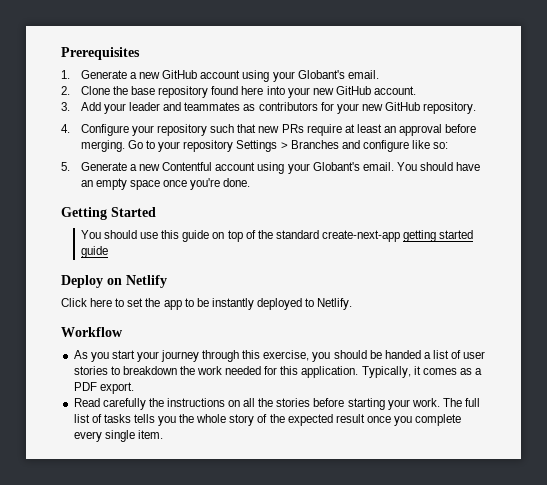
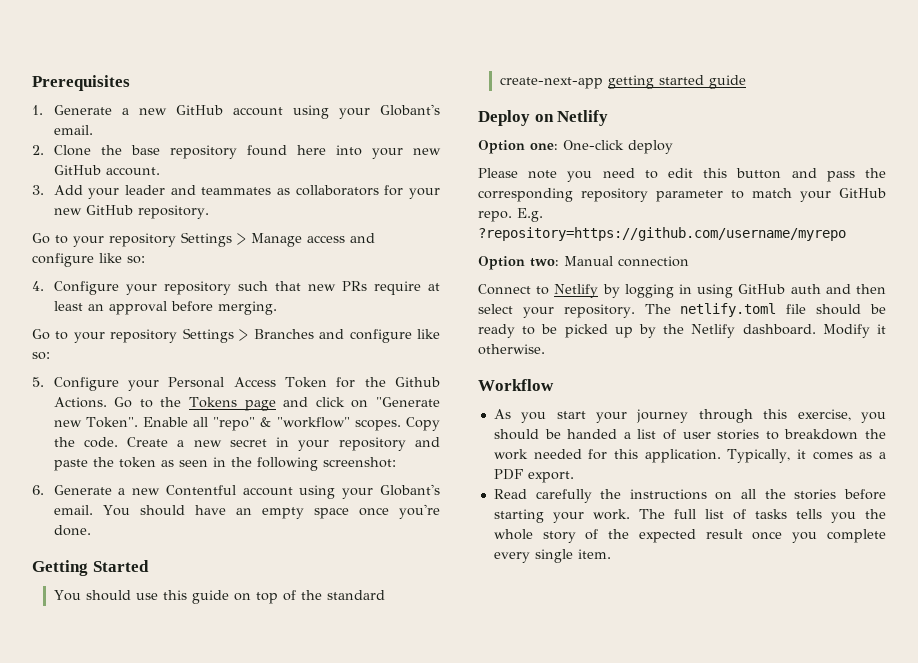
[258,102,318,111] contributors -> [295,185,379,196] collaborators
(477, 108) none -> [32,232,375,247] [32,253,145,267] // Go to your repository Settings > Manage access and configure like so:
(125, 146) none -> (277, 308) //
(70, 166) none -> [53,377,440,391] [53,397,441,411] [53,417,440,431] [53,437,441,451] [53,457,396,471] [32,485,44,495] Configure your Personal Access Token for the Github Actions. Go to the Tokens page and click on "Generate new Token". Enable all "repo" & "workflow" scopes. Copy the code. Create a new secret in your repository and paste the token as seen in the following screenshot: // 6.
[61,298,353,310] Click here to set the app to be instantly deployed to Netlify. -> [478,140,673,154] [478,168,886,182] [478,188,886,202] [478,208,543,222] [478,227,846,241] [478,256,689,270] [478,284,886,298] [478,303,886,318] [478,324,886,338] [478,344,545,355] Option one: One-click deploy // Please note you need to edit this button and pass the corresponding repository parameter to match your GitHub repo. E.g. ?repository=https://github.com/username/myrepo // Option two: Manual connection // Connect to Netlify by logging in using GitHub auth and then select your repository. The netlify.toml file should be ready to be picked up by the Netlify dashboard. Modify it otherwise.

